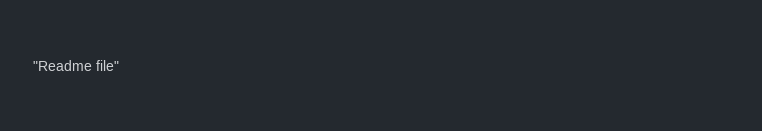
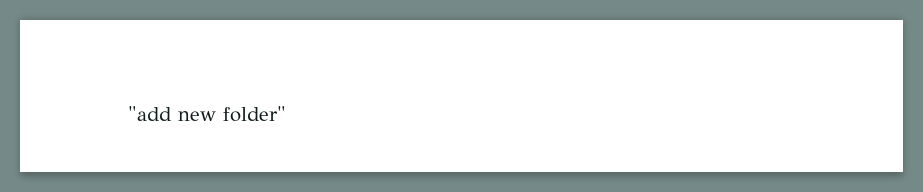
[33,60,119,71] "Readme file" -> [128,106,286,122] "add new folder"

